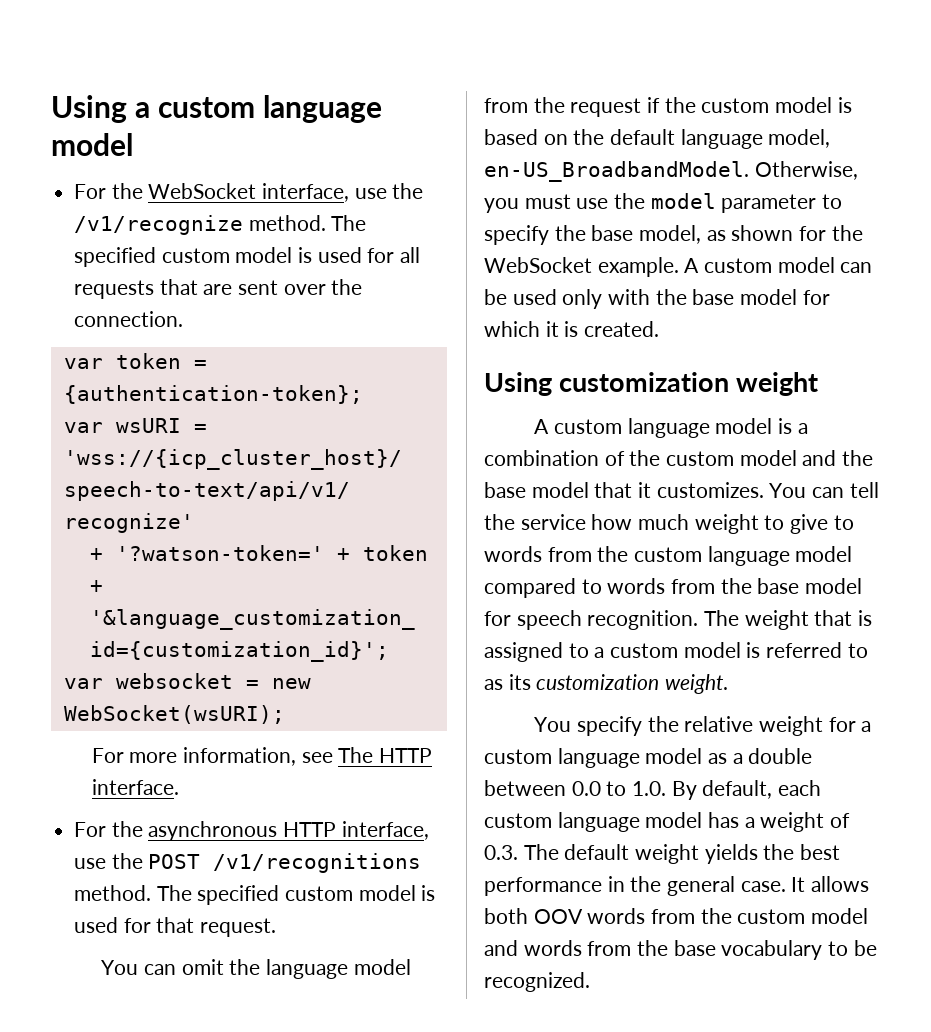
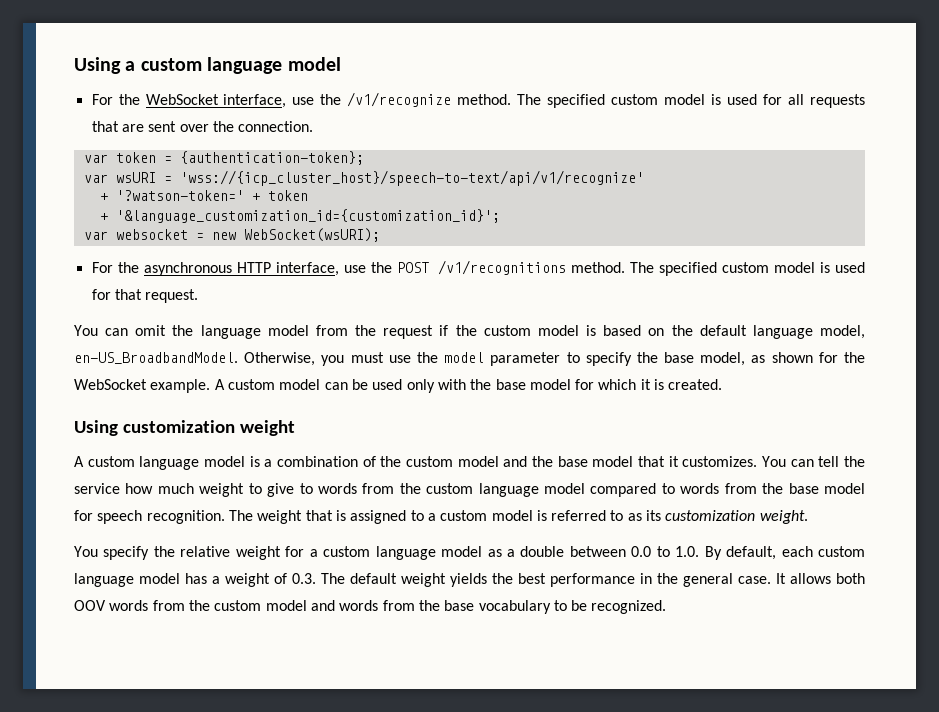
[91,747,433,766] [91,779,179,795] // For more information, see The HTTP interface. -> (380, 235) none

